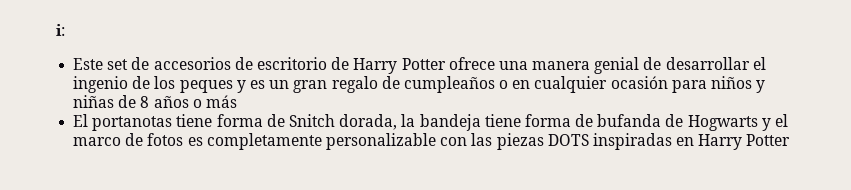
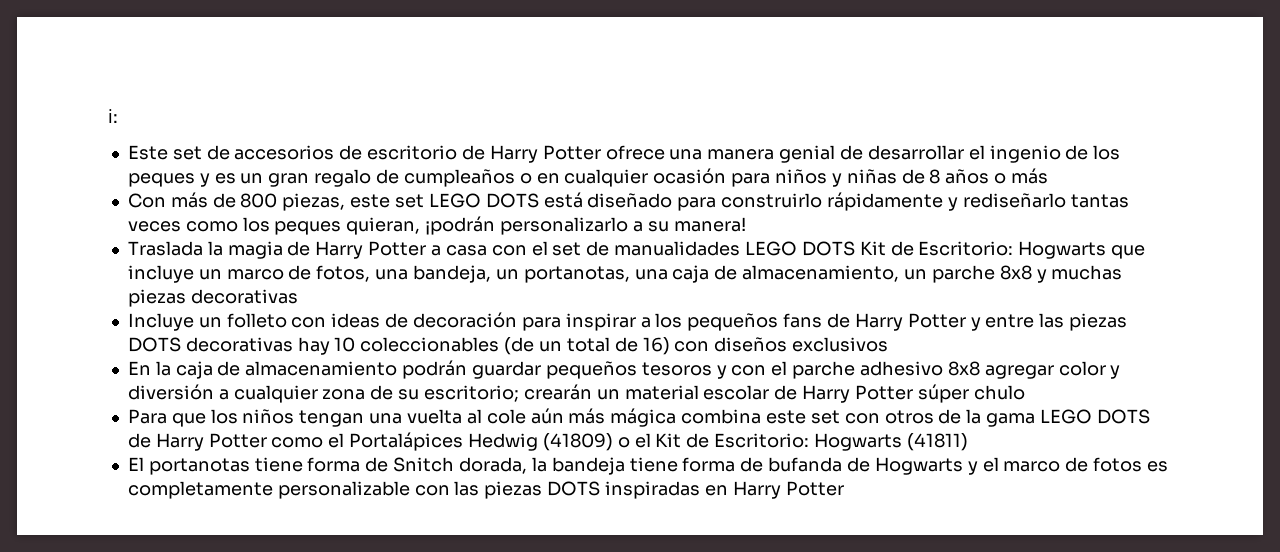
(237, 101) none -> [127,192,1129,211] [127,216,746,235] [127,241,1146,259] [127,265,1123,283] [127,289,298,307] [127,312,1128,331] [127,337,889,355] [127,360,1121,379] [127,384,1025,403] [127,408,1150,427] [127,432,968,451] // Con más de 800 piezas, este set LEGO DOTS está diseñado para construirlo rápidamente y rediseñarlo tantas veces como los peques quieran, ¡podrán personalizarlo a su manera! // Traslada la magia de Harry Potter a casa con el set de manualidades LEGO DOTS Kit de Escritorio: Hogwarts que incluye un marco de fotos, una bandeja, un portanotas, una caja de almacenamiento, un parche 8x8 y muchas piezas decorativas // Incluye un folleto con ideas de decoración para inspirar a los pequeños fans de Harry Potter y entre las piezas DOTS decorativas hay 10 coleccionables (de un total de 16) con diseños exclusivos // En la caja de almacenamiento podrán guardar pequeños tesoros y con el parche adhesivo 8x8 agregar color y diversión a cualquier zona de su escritorio; crearán un material escolar de Harry Potter súper chulo // Para que los niños tengan una vuelta al cole aún más mágica combina este set con otros de la gama LEGO DOTS de Harry Potter como el Portalápices Hedwig (41809) o el Kit de Escritorio: Hogwarts (41811)

